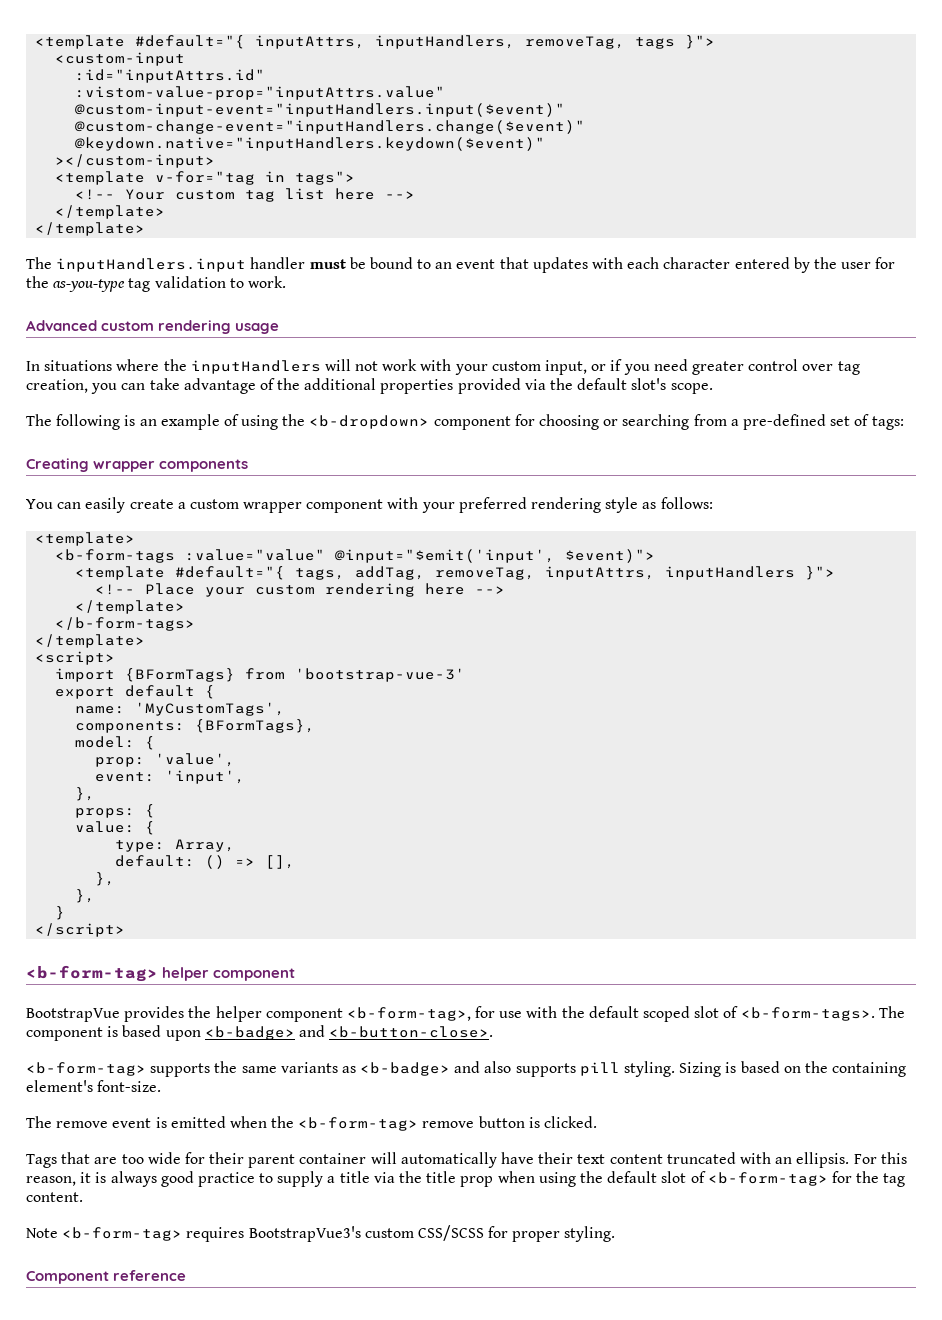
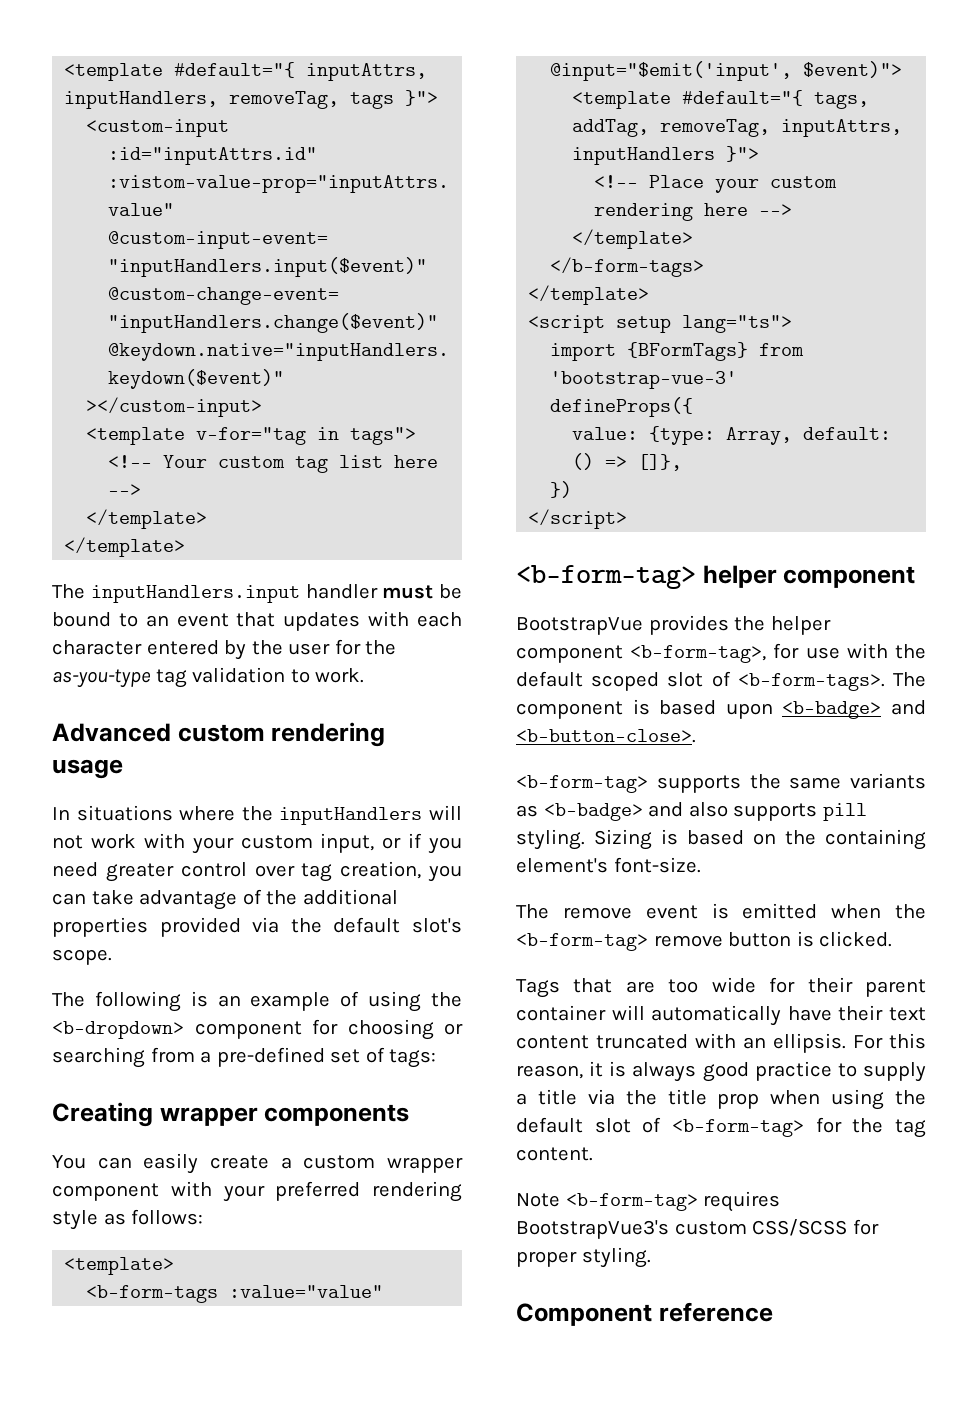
[35,651,116,665] <script> -> [528,315,793,333] <script setup lang="ts">
[55,685,216,699] [75,702,286,716] [75,719,316,733] [75,736,156,750] [95,753,236,767] [95,770,246,784] [75,787,96,801] [75,804,156,818] export default { // name: 'MyCustomTags', // components: {BFormTags}, // model: { // prop: 'value', // event: 'input', // }, // props: { -> [550,397,694,417] defineProps({
[145,821,156,835] [115,840,166,852] { // type: -> [649,426,716,445] {type:
(236, 845) // -> (793, 436) none
[265,855,296,869] [95,872,116,886] [75,889,96,903] [55,906,66,920] [], // }, // }, // } -> [638,454,683,471] [550,481,573,498] []}, // })

